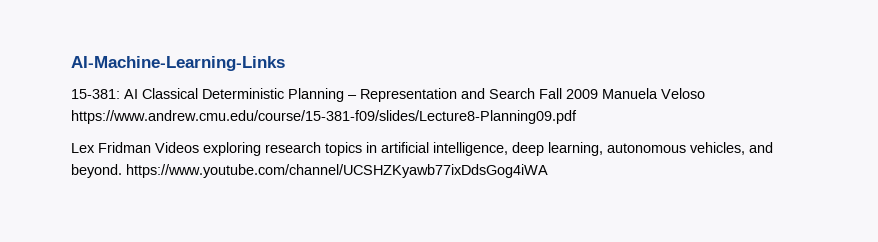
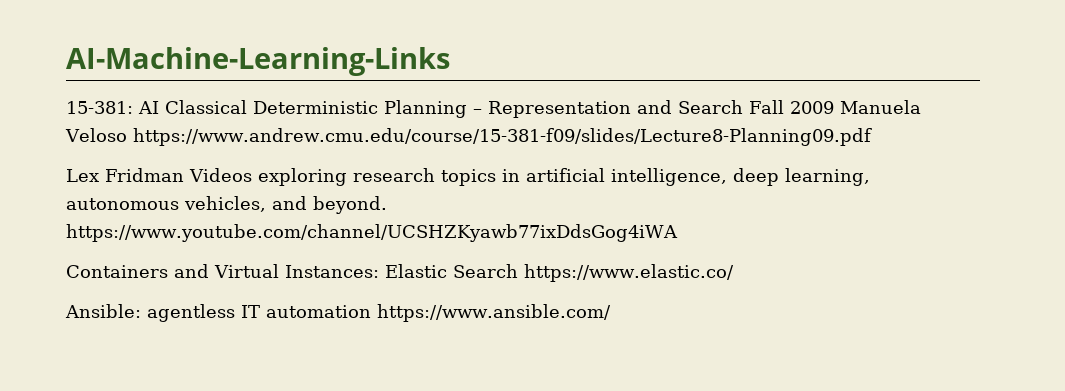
(548, 171) none -> [66,264,734,282] [65,304,611,322] // Containers and Virtual Instances: Elastic Search https://www.elastic.co/ // Ansible: agentless IT automation https://www.ansible.com/

